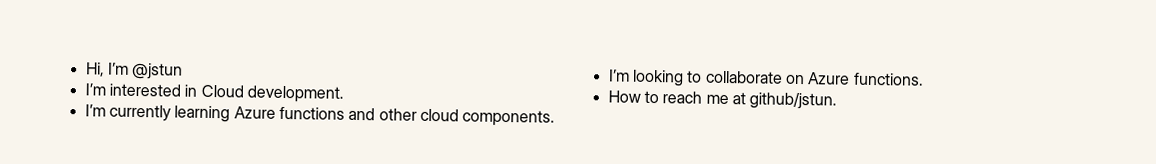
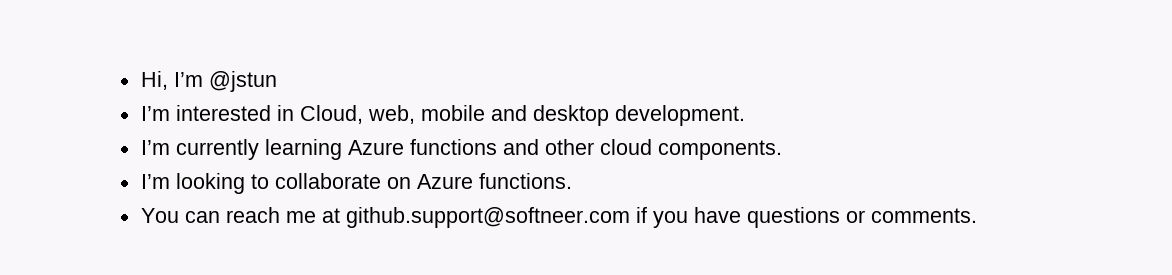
[200,84,244,98] Cloud -> [299,105,609,126] Cloud, web, mobile and desktop
[607,90,659,104] How to -> [140,208,220,223] You can
[749,92,838,110] github/jstun. -> [345,207,977,228] github.support@softneer.com if you have questions or comments.

